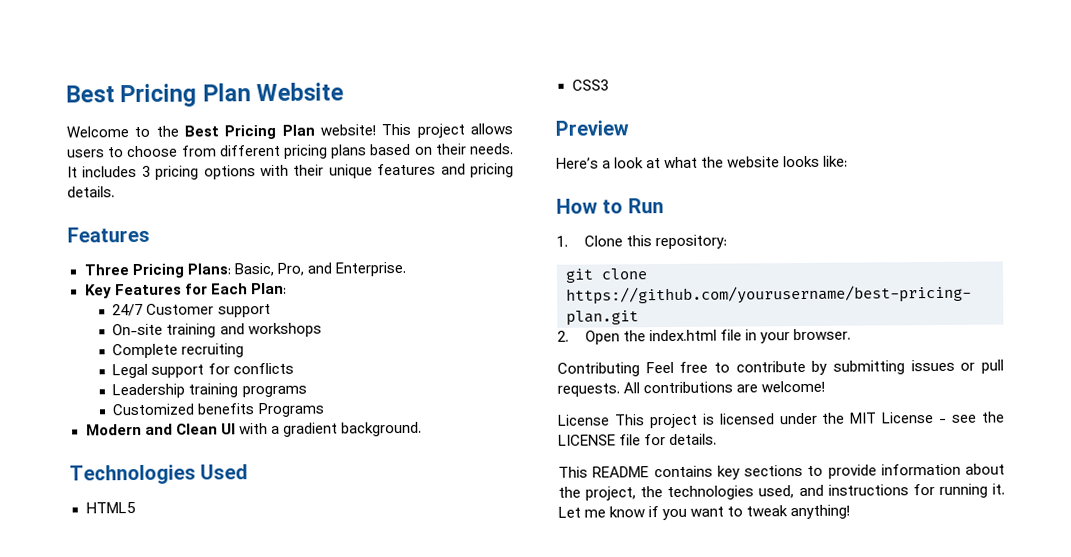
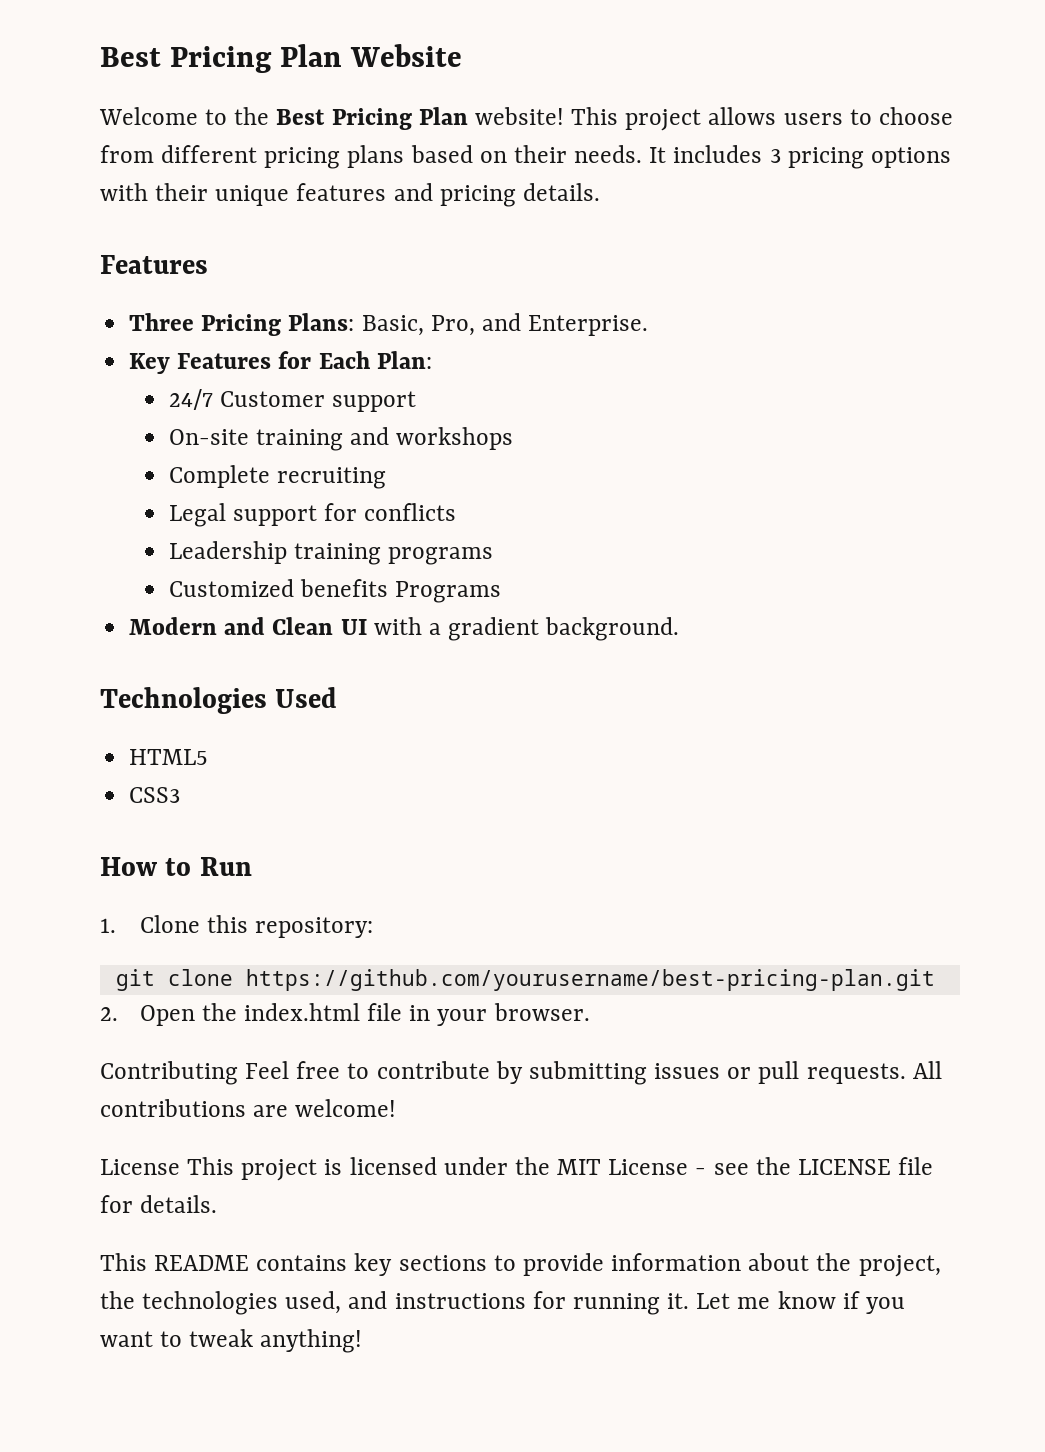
[555,120,629,136] [556,155,849,169] // Preview // Here’s a look at what the website looks like: -> (181, 795) none

